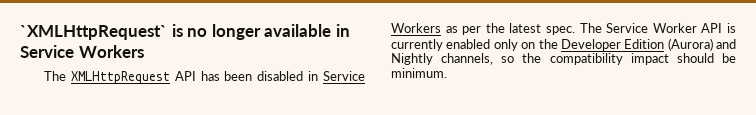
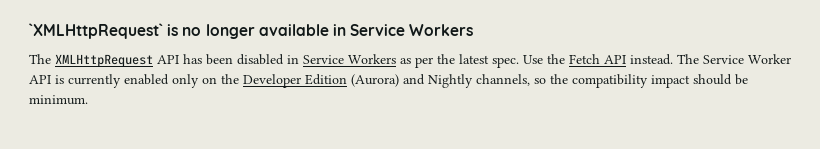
(575, 30) none -> [523,54,673,65] Use the Fetch API instead.

